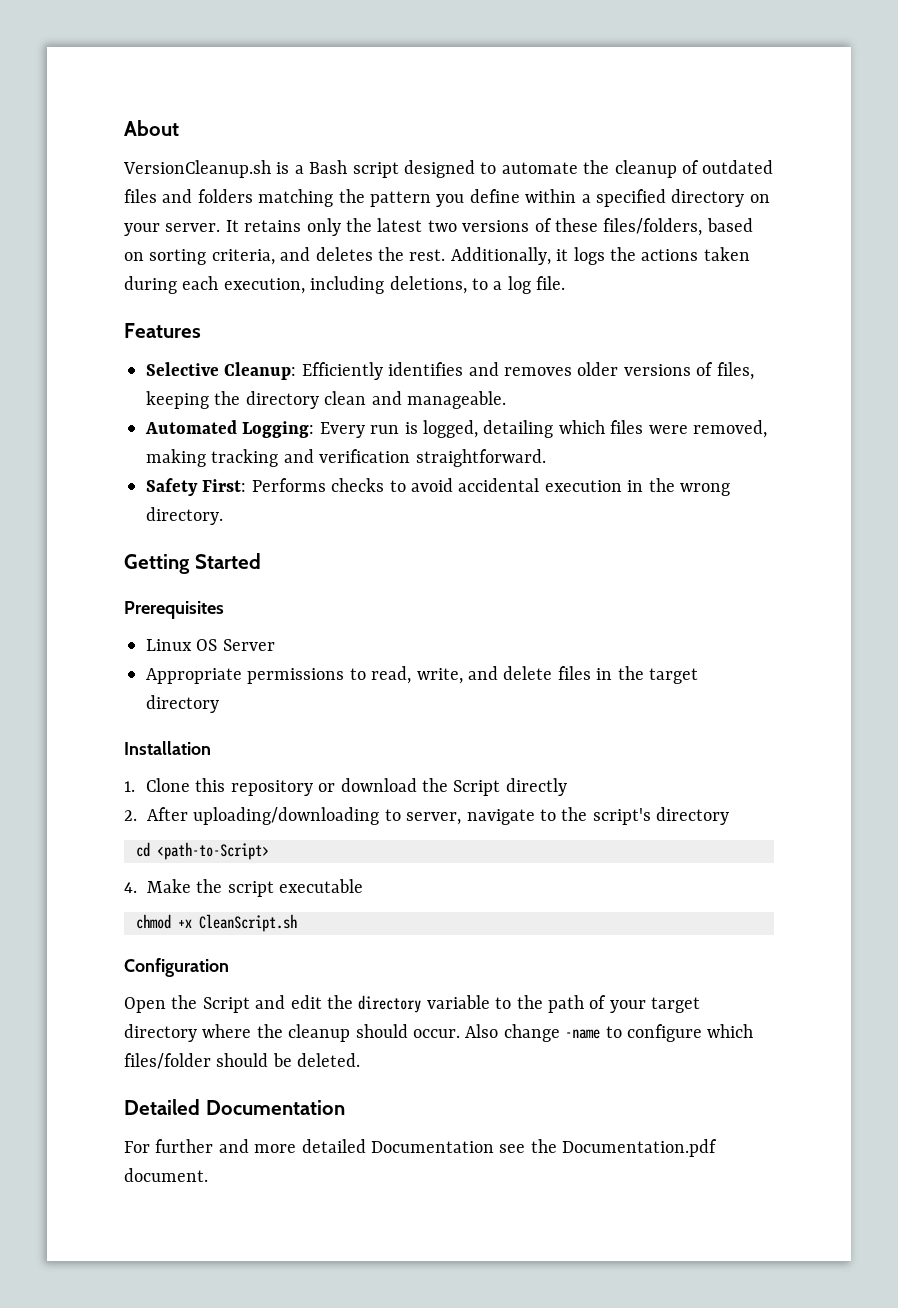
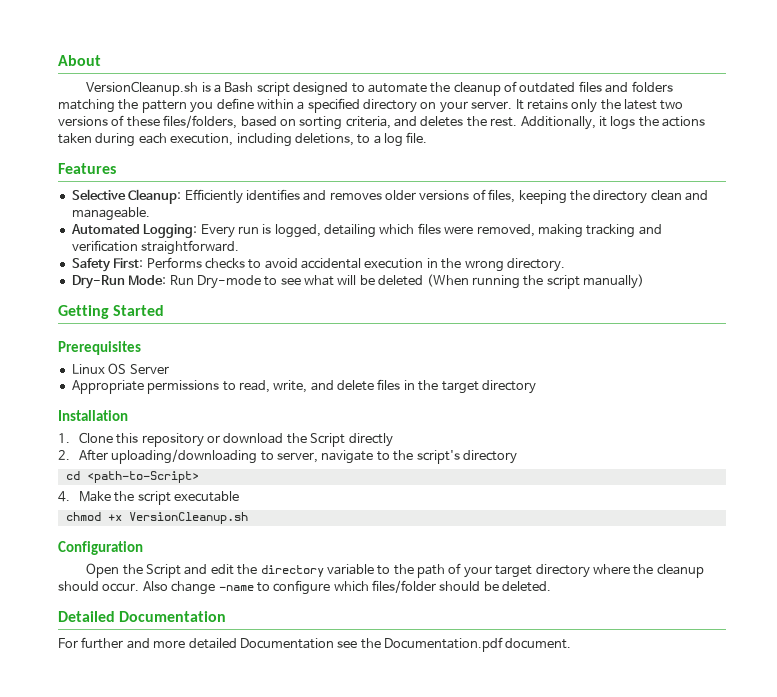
(223, 516) none -> [71,274,644,289] // Dry-Run Mode: Run Dry-mode to see what will be deleted (When running the script manually)
[199,914,297,932] CleanScript.sh -> [128,512,248,524] VersionCleanup.sh

